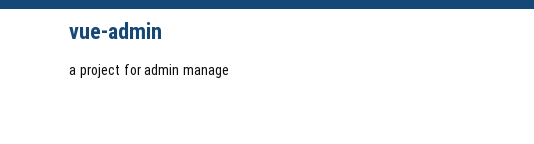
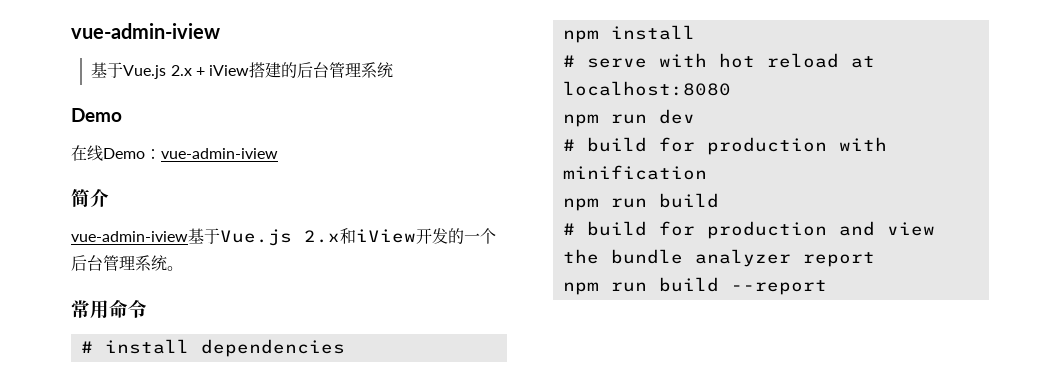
[69,22,162,39] [69,64,230,78] vue-admin // a project for admin manage -> [71,23,220,39] [91,62,394,79] [71,108,122,122] [71,145,278,161] [71,189,109,207] [71,228,496,246] [71,255,183,271] [71,299,147,319] [80,339,345,357] [562,25,695,43] [562,53,875,68] [562,81,731,96] [562,109,695,127] [562,137,887,155] [562,165,707,180] [562,193,719,211] [562,221,935,239] [562,249,875,267] [562,277,827,295] vue-admin-iview // 基于Vue.js 2.x + iView搭建的后台管理系统 // Demo // 在线Demo：vue-admin-iview // 简介 // vue-admin-iview基于Vue.js 2.x和iView开发的一个后台管理系统。 // 常用命令 // # install dependencies // npm install // # serve with hot reload at localhost:8080 // npm run dev // # build for production with minification // npm run build // # build for production and view the bundle analyzer report // npm run build --report

